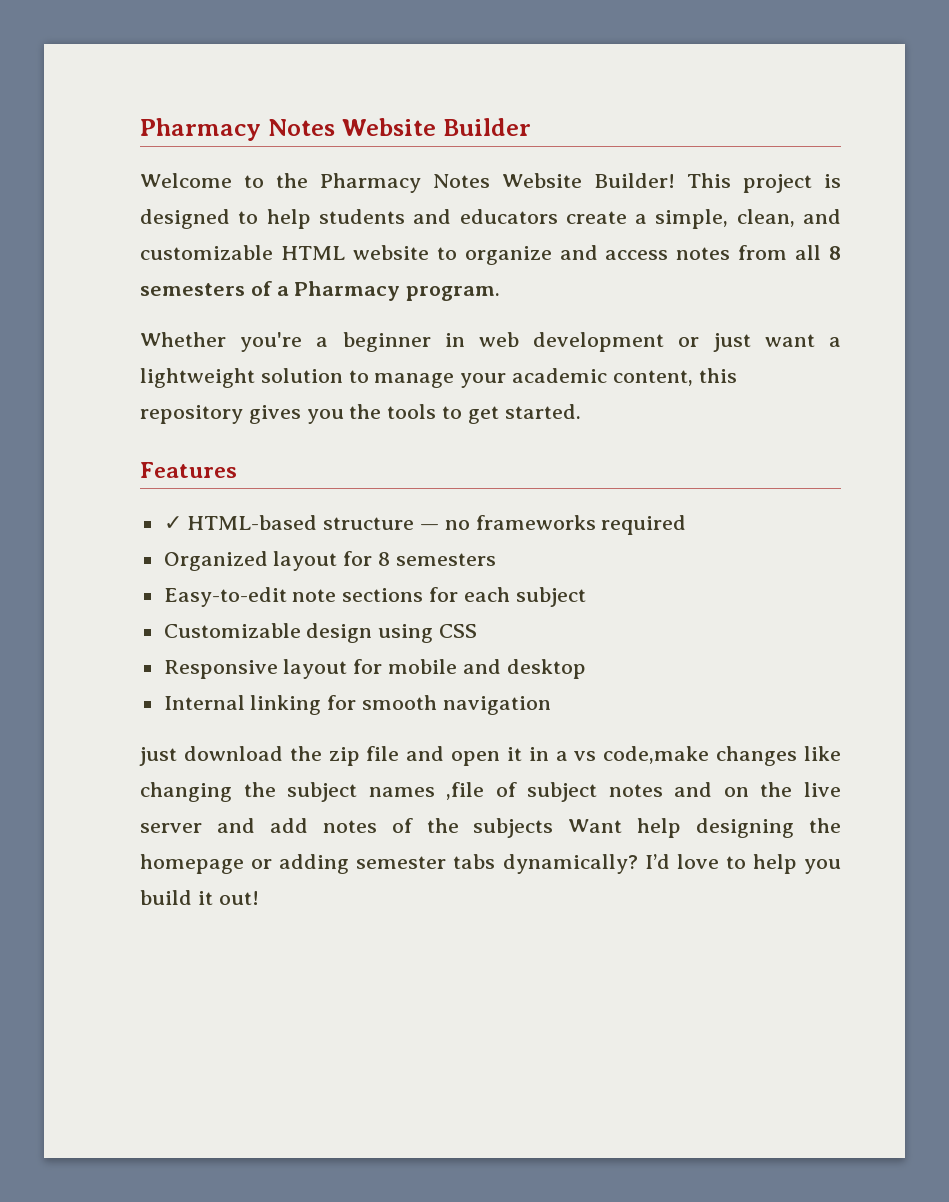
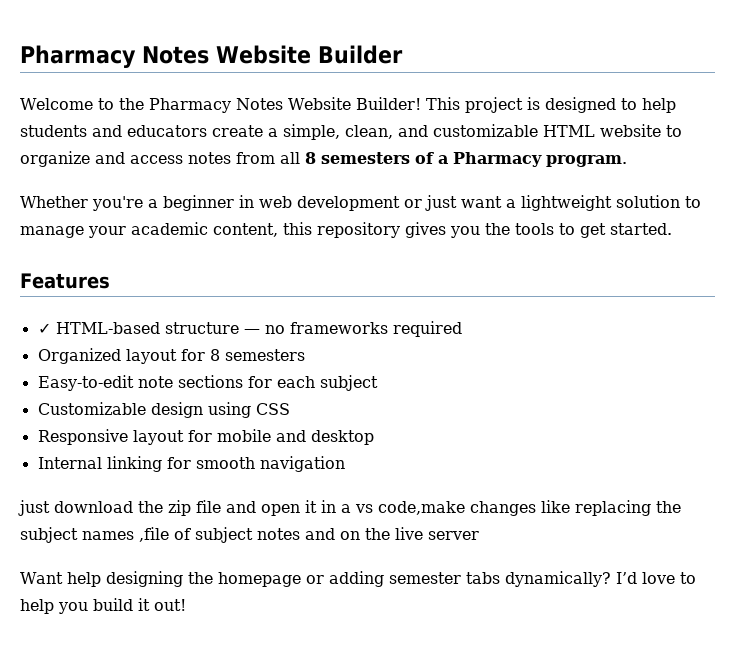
[140,782,232,802] changing -> [575,500,651,516] replacing
[216,818,554,838] and add notes of the subjects -> (479, 535) //

